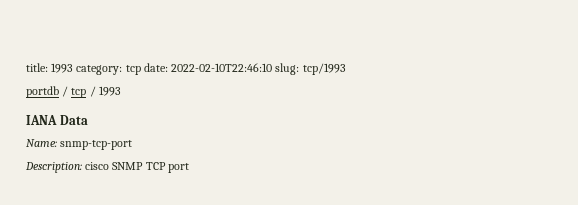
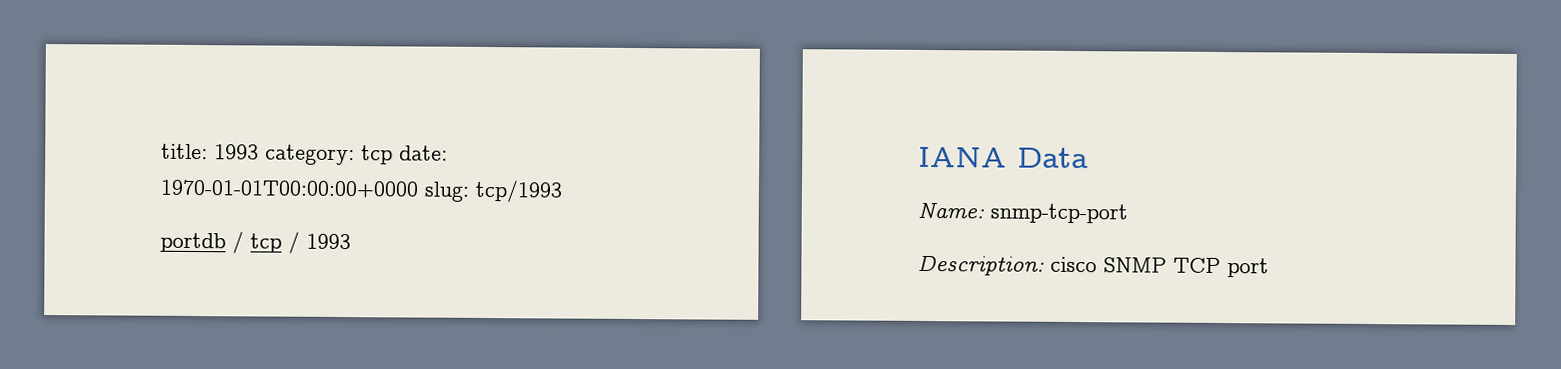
[171,63,273,72] 2022-02-10T22:46:10 -> [160,179,419,198] 1970-01-01T00:00:00+0000

